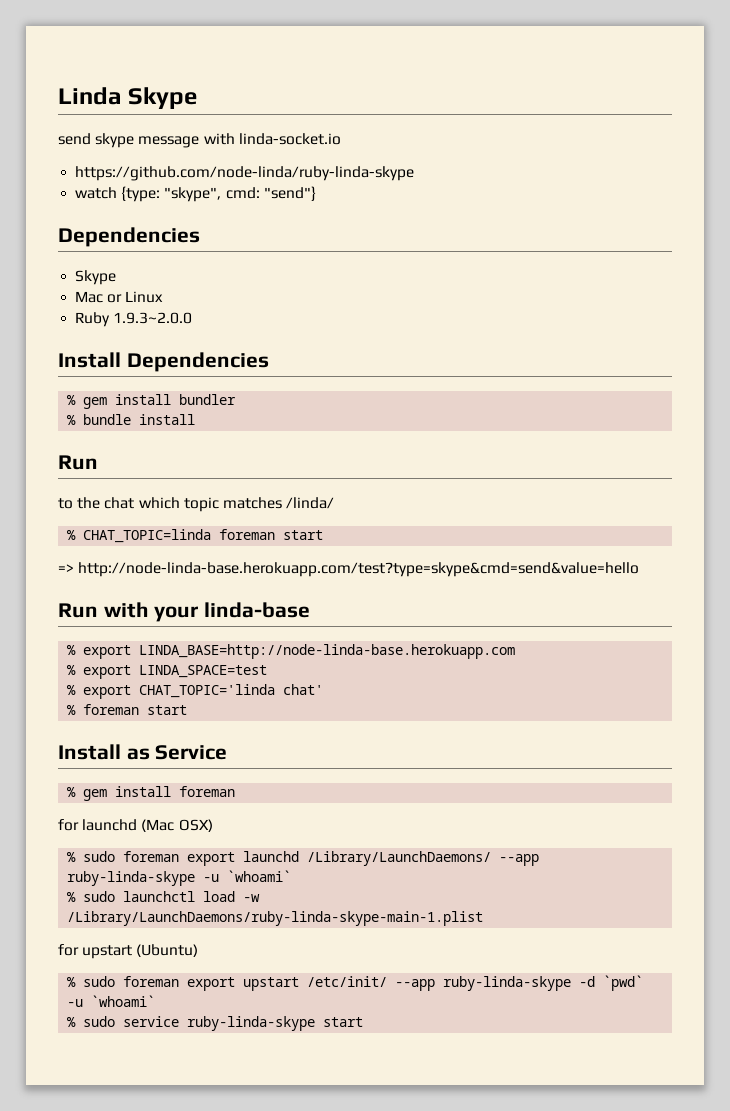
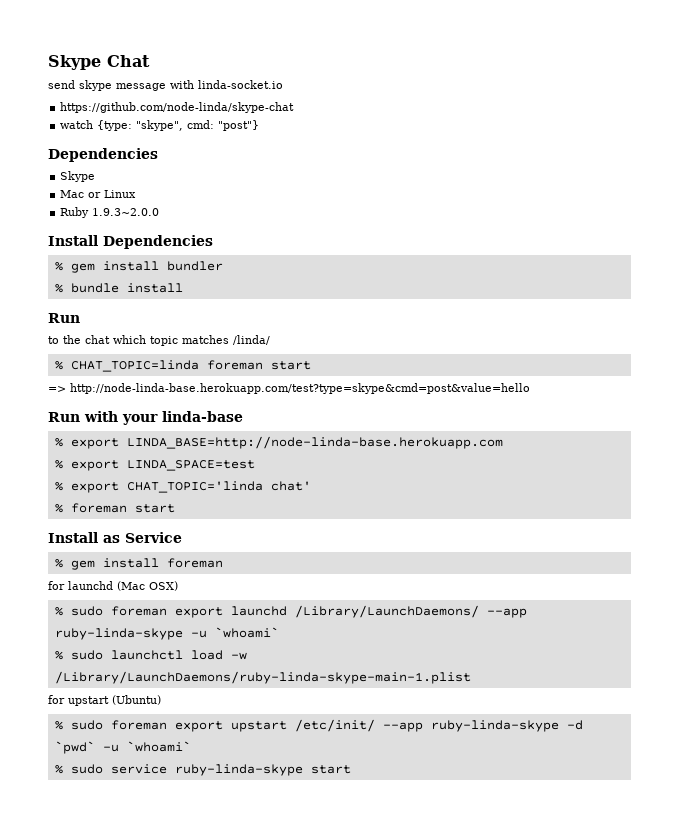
[58,87,198,109] Linda Skype -> [48,55,150,70] Skype Chat
[75,166,415,181] https://github.com/node-linda/ruby-linda-skype -> [60,102,295,113] https://github.com/node-linda/skype-chat
[263,186,316,201] "send"} -> [218,120,260,131] "post"}
[78,562,640,577] http://node-linda-base.herokuapp.com/test?type=skype&cmd=send&value=hello -> [70,383,530,394] http://node-linda-base.herokuapp.com/test?type=skype&cmd=post&value=hello

